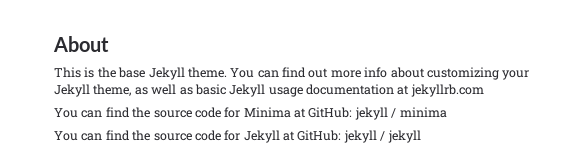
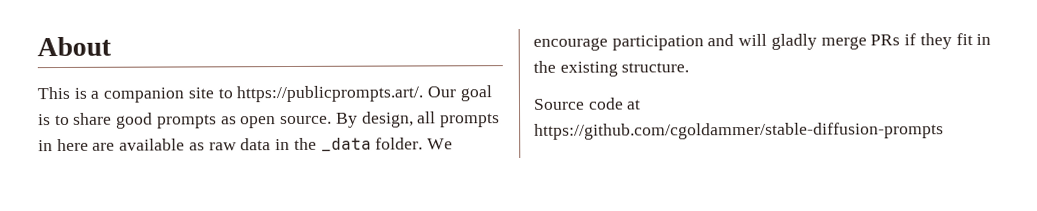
[97,67,530,80] [54,84,484,97] [54,107,447,120] [54,130,421,143] the base Jekyll theme. You can find out more info about customizing your Jekyll theme, as well as basic Jekyll usage documentation at jekyllrb.com // You can find the source code for Minima at GitHub: jekyll / minima // You can find the source code for Jekyll at GitHub: jekyll / jekyll -> [90,85,492,103] [38,111,500,129] [38,137,453,152] [533,33,992,51] [533,60,690,77] [533,97,642,110] [534,122,944,140] a companion site to https://publicprompts.art/. Our goal is to share good prompts as open source. By design, all prompts in here are available as raw data in the _data folder. We encourage participation and will gladly merge PRs if they fit in the existing structure. // Source code at https://github.com/cgoldammer/stable-diffusion-prompts

